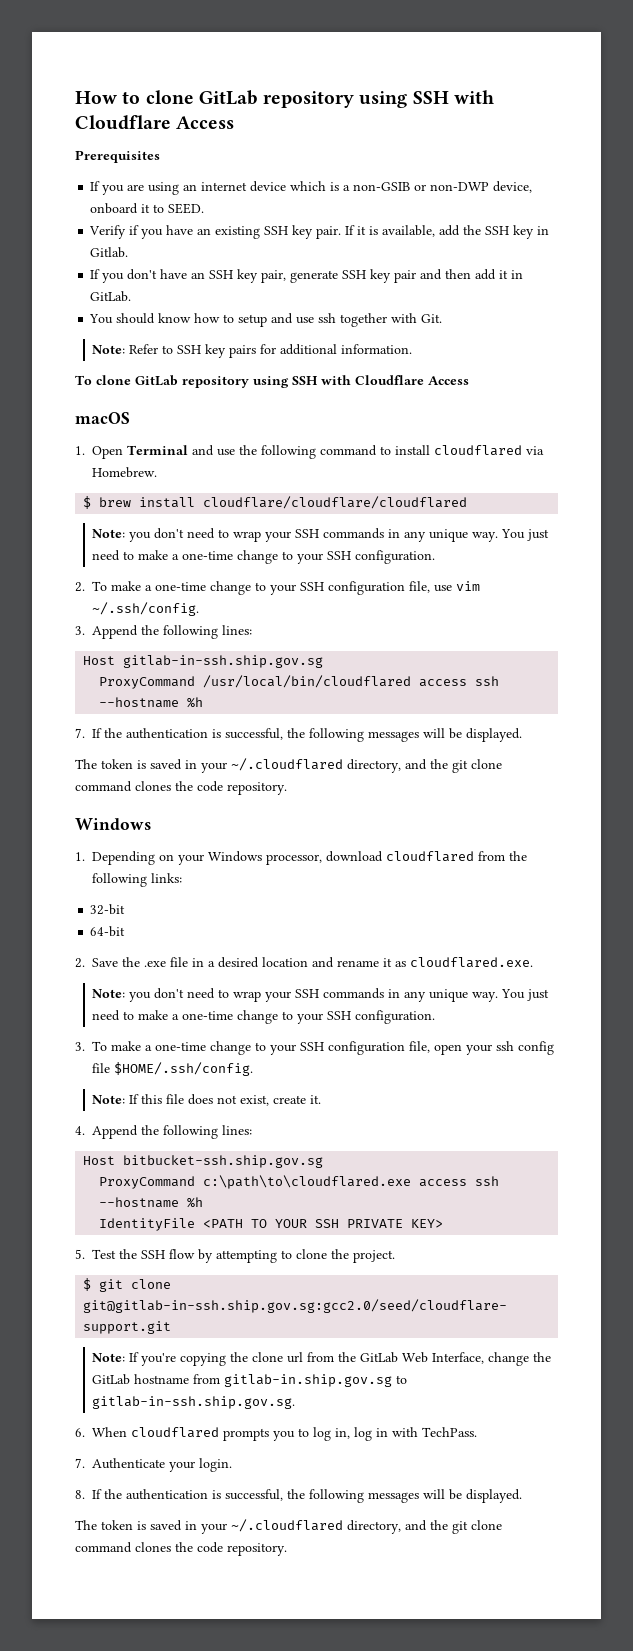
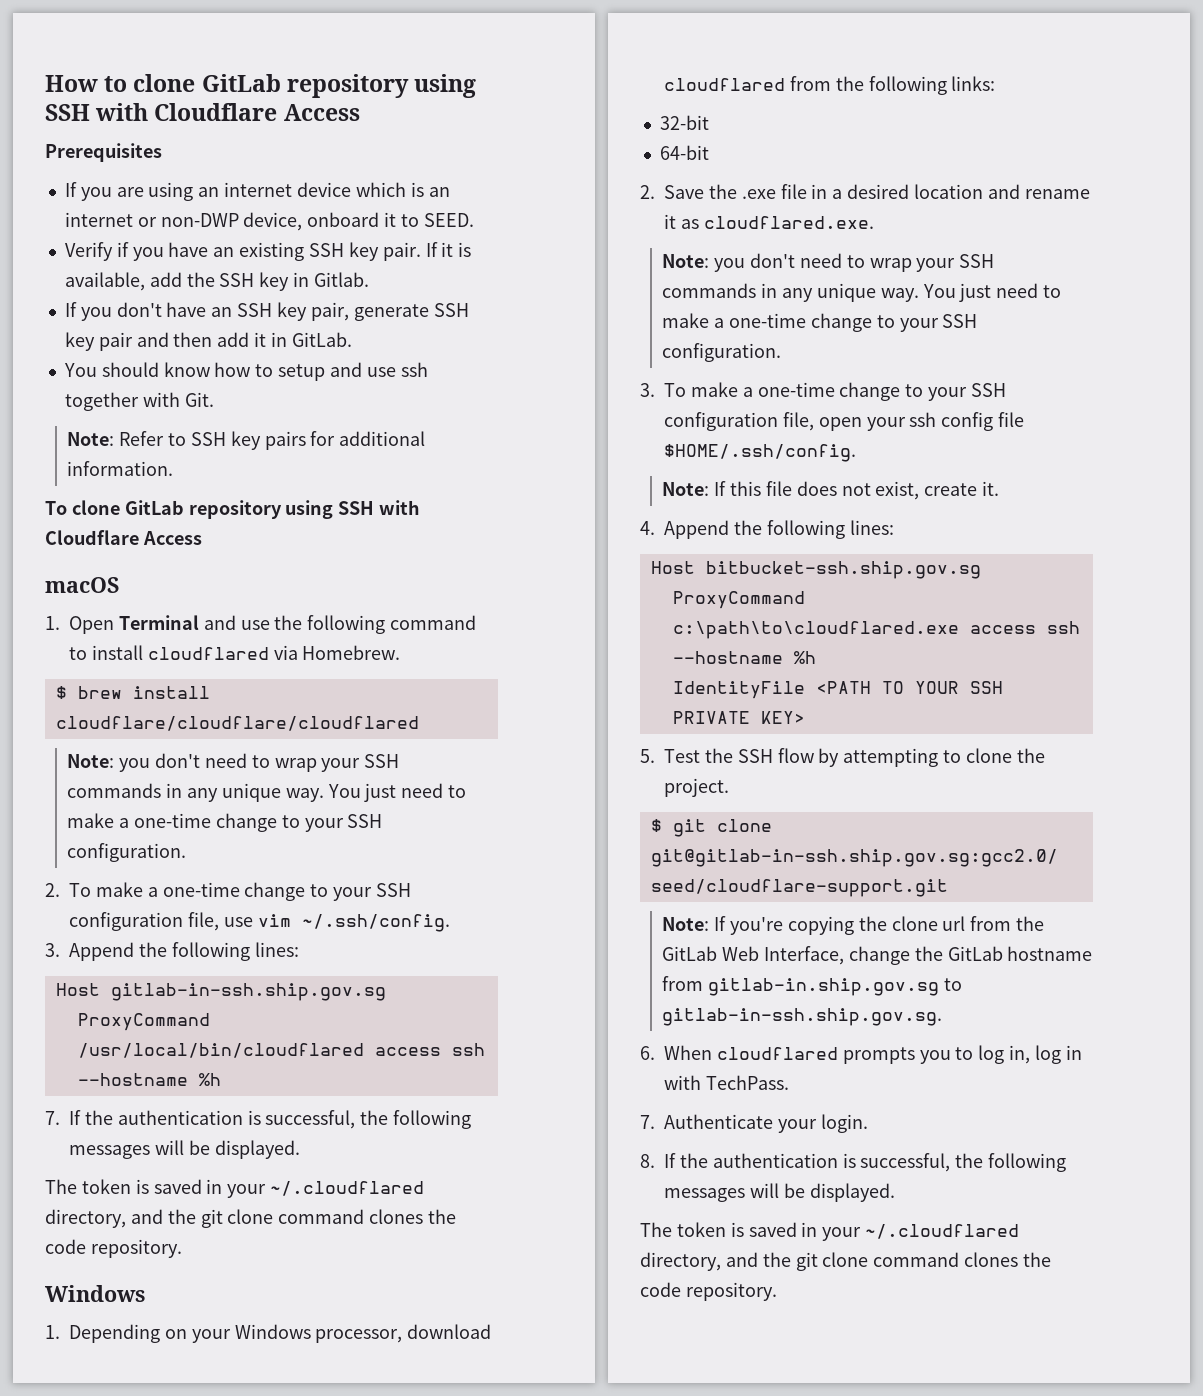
[343,182,411,191] a non-GSIB -> [428,187,450,197] [64,212,133,227] an internet

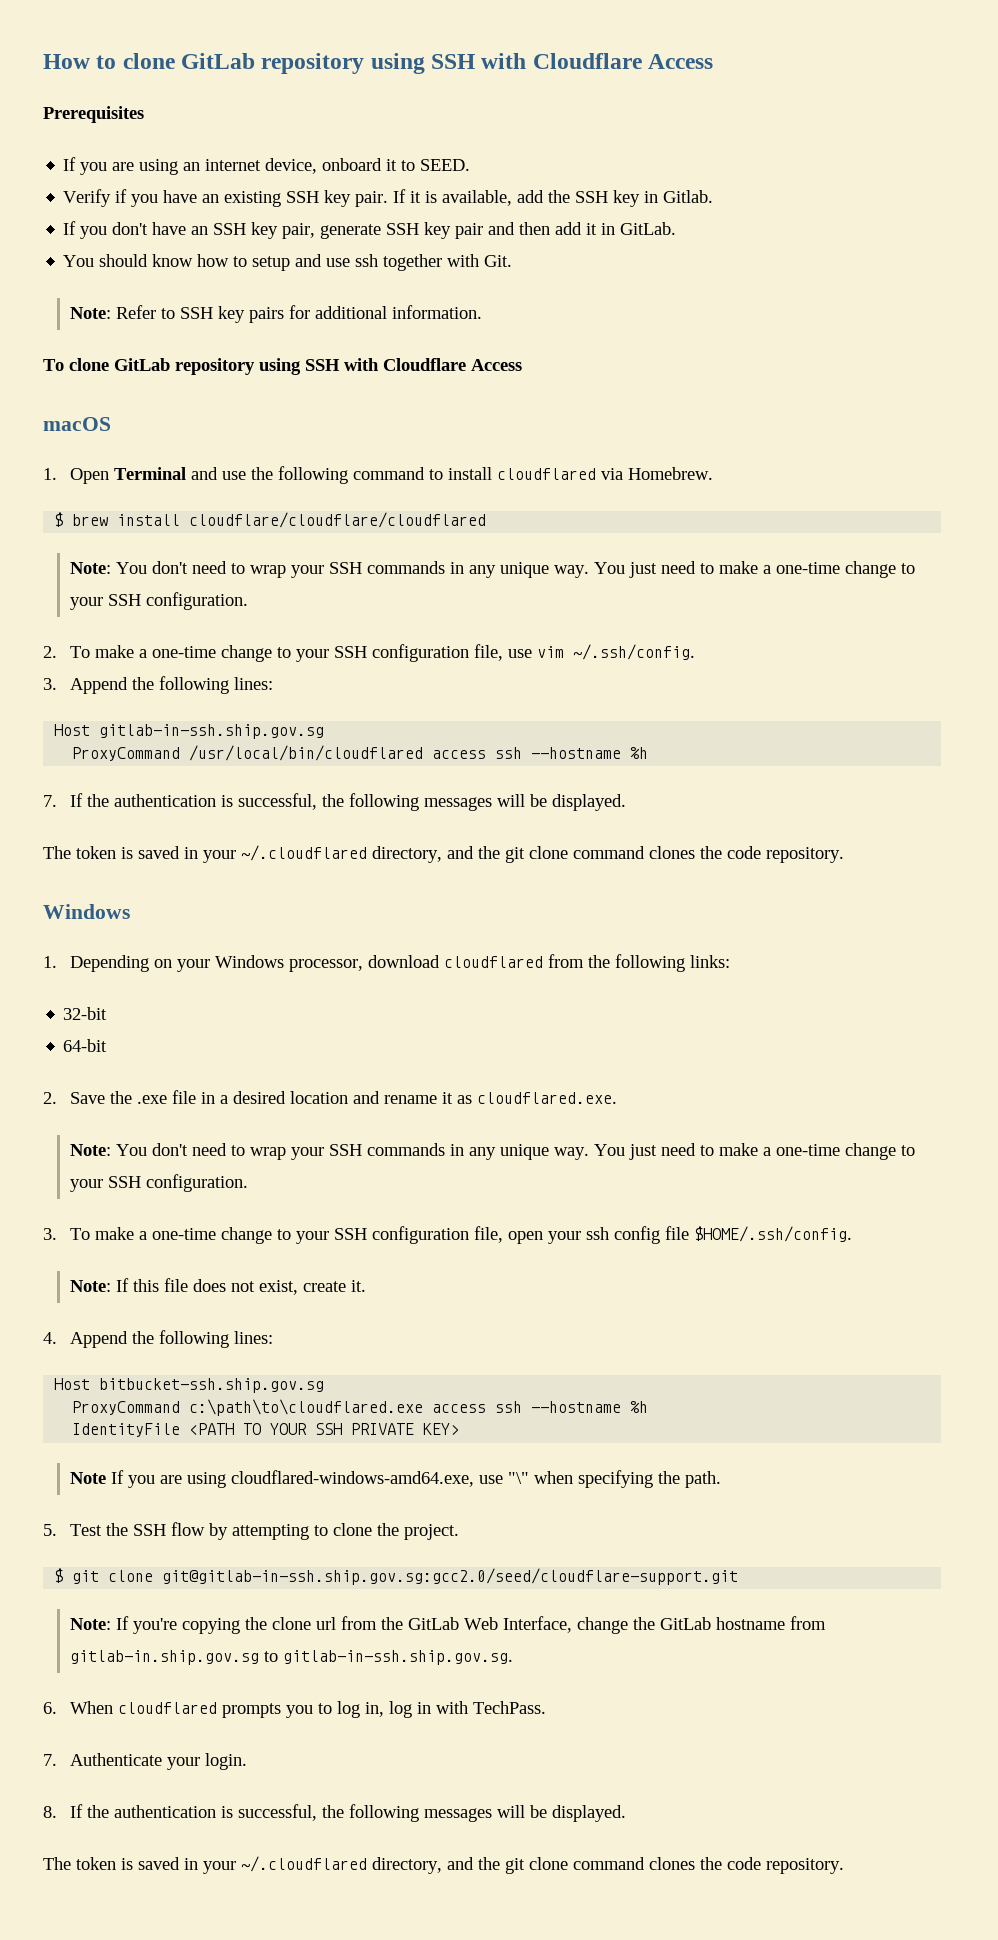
[296,182,450,197] [64,212,239,227] device which is an internet or non-DWP -> (262, 165) none
[119,758,151,772] you -> [116,562,148,574] You
[714,258,746,272] you -> [116,1144,148,1156] You
(805, 717) none -> [70,1470,722,1488] // Note If you are using cloudflared-windows-amd64.exe, use "\" when specifying the path.

